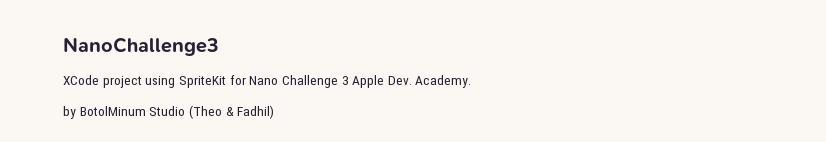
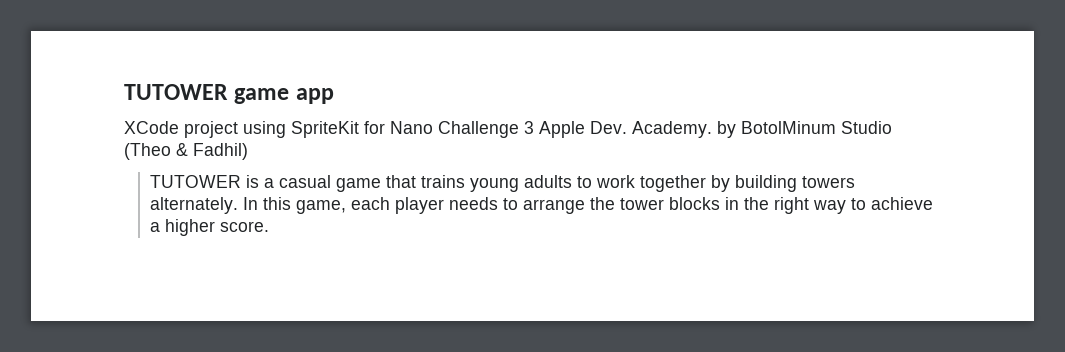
[63,37,219,56] NanoChallenge3 -> [124,84,334,104] TUTOWER game app
(472, 81) // -> (712, 129) none
(275, 112) none -> [150,175,856,192] [150,197,934,214] [150,219,270,236] // TUTOWER is a casual game that trains young adults to work together by building towers alternately. In this game, each player needs to arrange the tower blocks in the right way to achieve a higher score.

